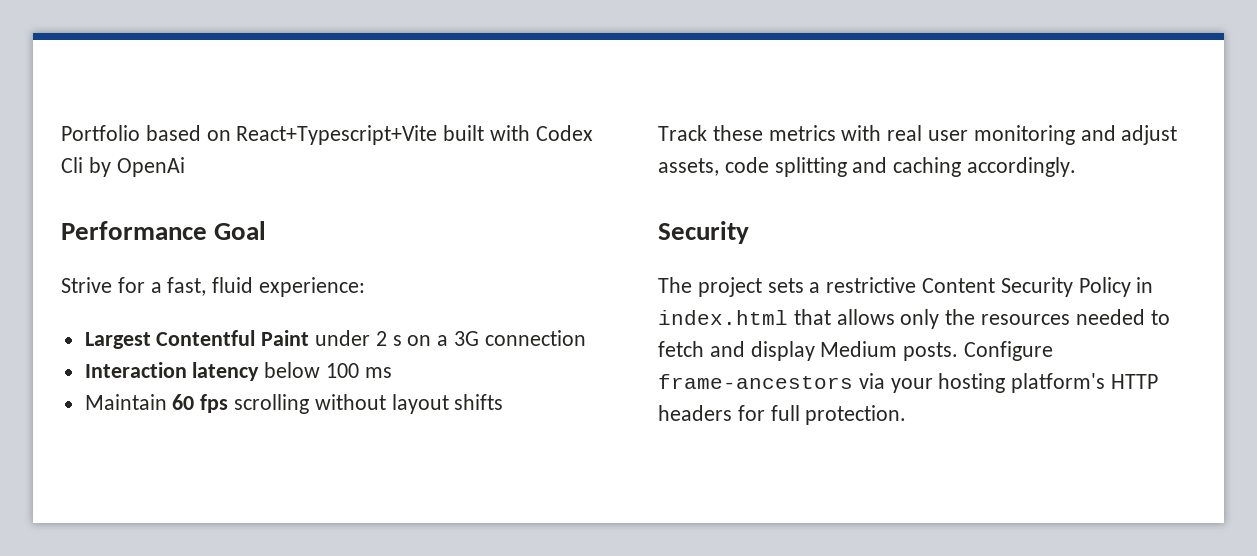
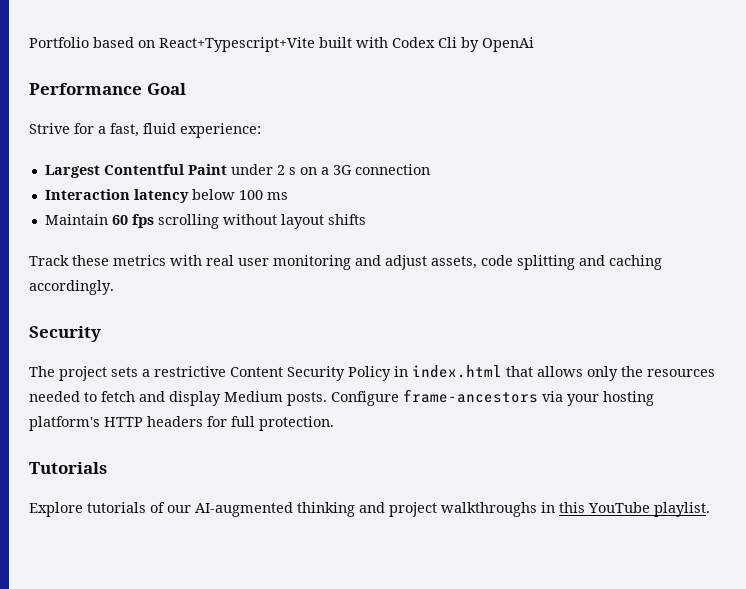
(907, 415) none -> [29,462,107,474] [29,502,710,517] // Tutorials // Explore tutorials of our AI-augmented thinking and project walkthroughs in this YouTube playlist.

